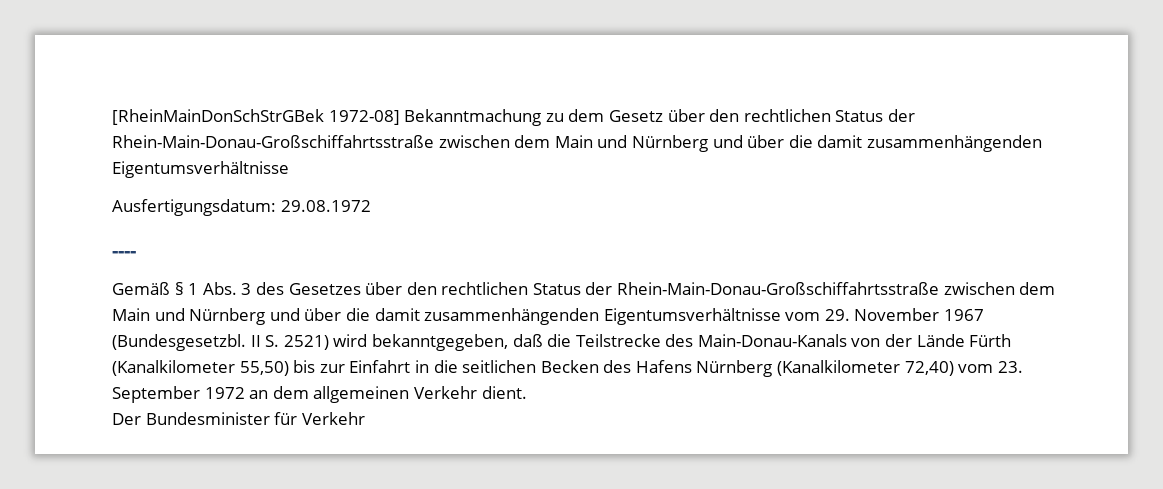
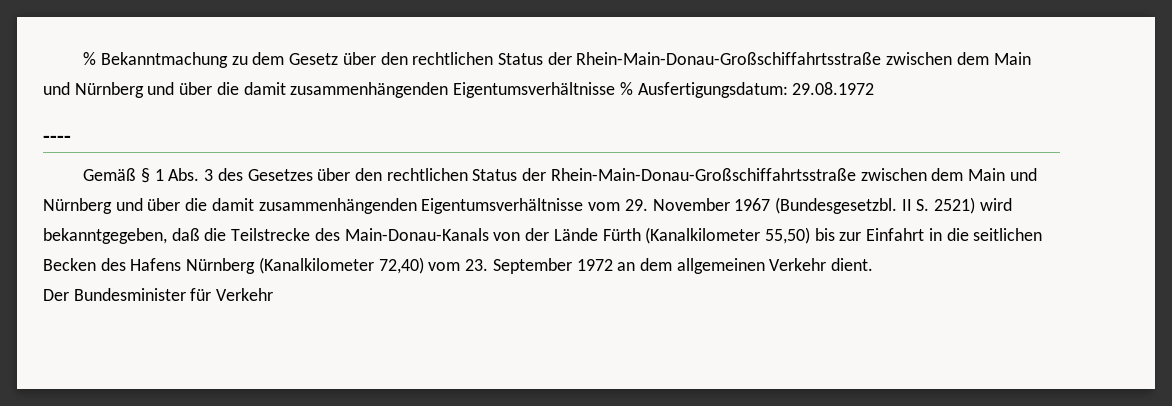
[112,109,400,125] [RheinMainDonSchStrGBek 1972-08] -> [83,52,97,65] %
(289, 169) // -> [619,82,633,95] %

